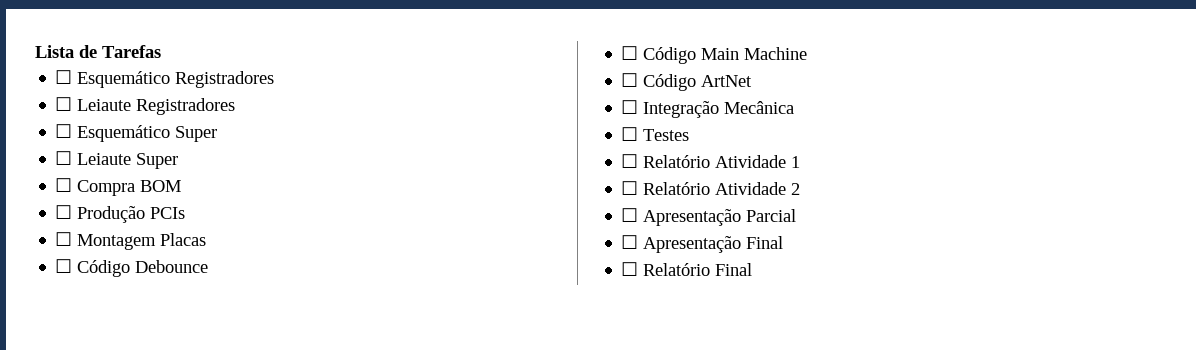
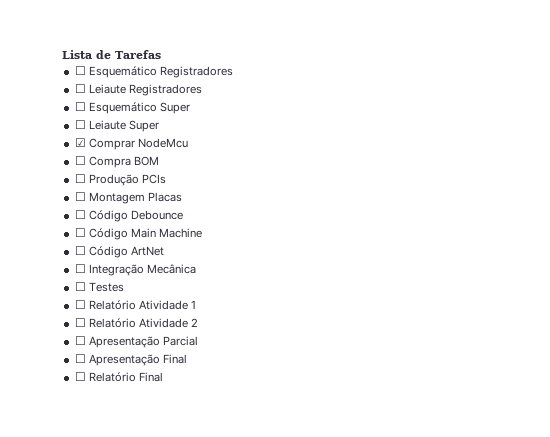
(179, 161) none -> [74,138,188,150] // ☑ Comprar NodeMcu

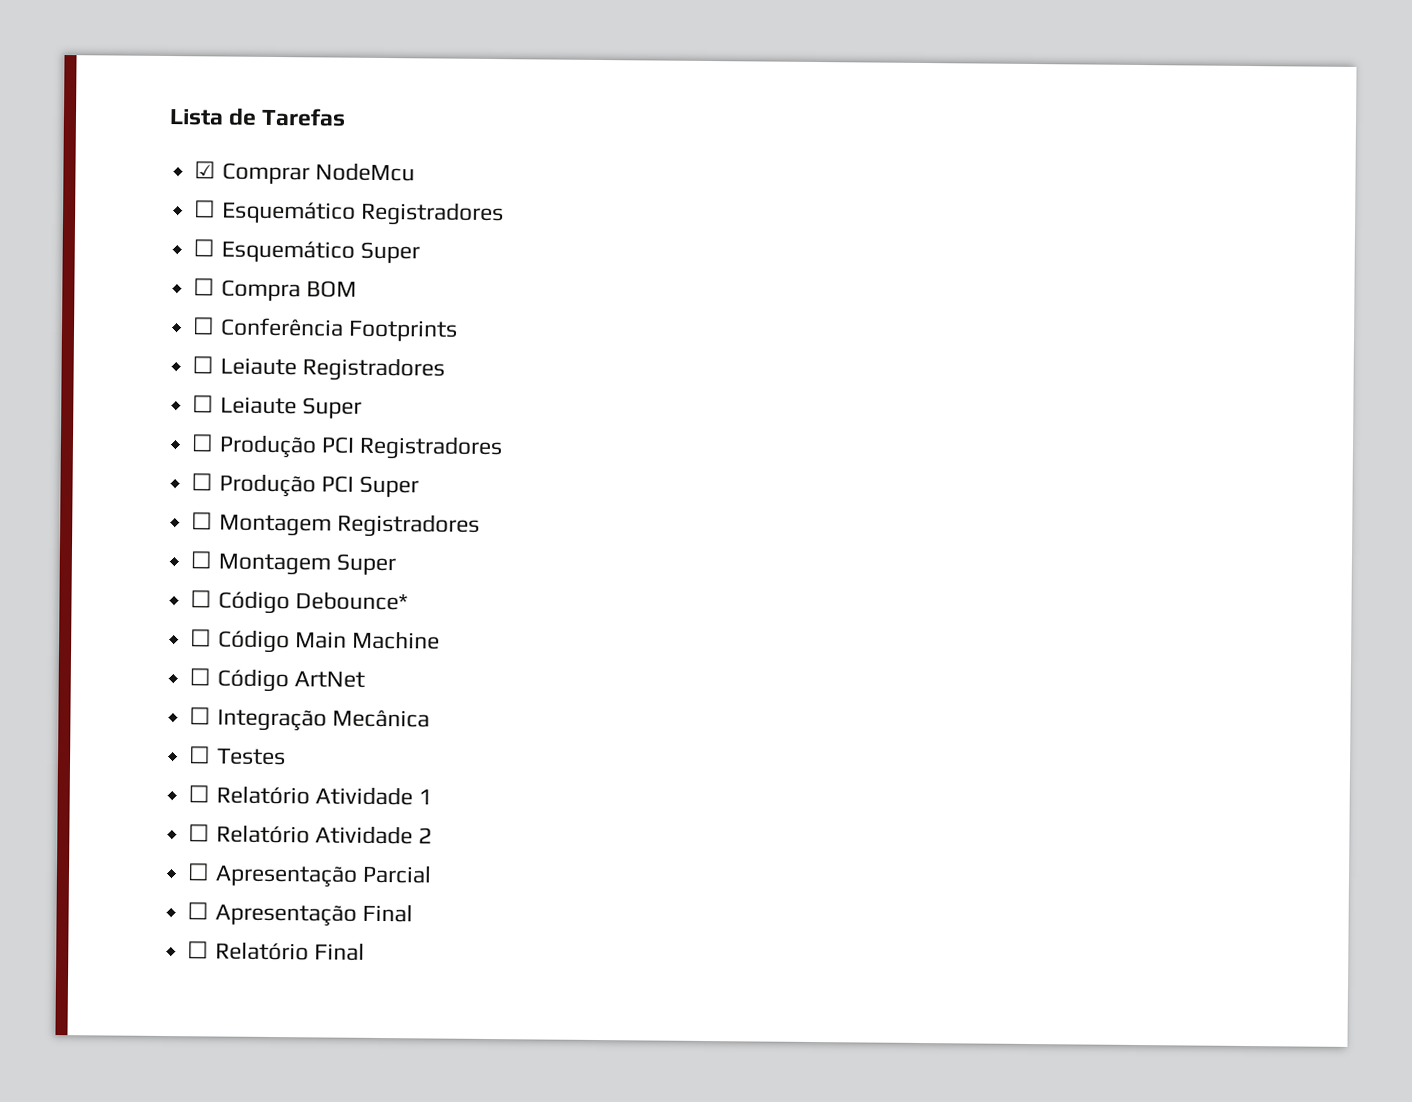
(161, 54) none -> [194,161,415,185] // ☑ Comprar NodeMcu
[74,84,202,96] // ☐ Leiaute Registradores -> (504, 214) none
[88,120,159,132] [74,138,188,150] [74,156,159,168] [74,174,166,186] [74,192,182,204] [74,210,183,222] Leiaute Super // ☑ Comprar NodeMcu // ☐ Compra BOM // ☐ Produção PCIs // ☐ Montagem Placas // ☐ Código Debounce -> [220,279,357,302] [192,317,458,342] [192,356,445,382] [192,395,362,419] [191,434,503,461] [191,473,419,498] [191,512,480,538] [190,551,396,576] [190,590,408,615] Compra BOM // ☐ Conferência Footprints // ☐ Leiaute Registradores // ☐ Leiaute Super // ☐ Produção PCI Registradores // ☐ Produção PCI Super // ☐ Montagem Registradores // ☐ Montagem Super // ☐ Código Debounce*

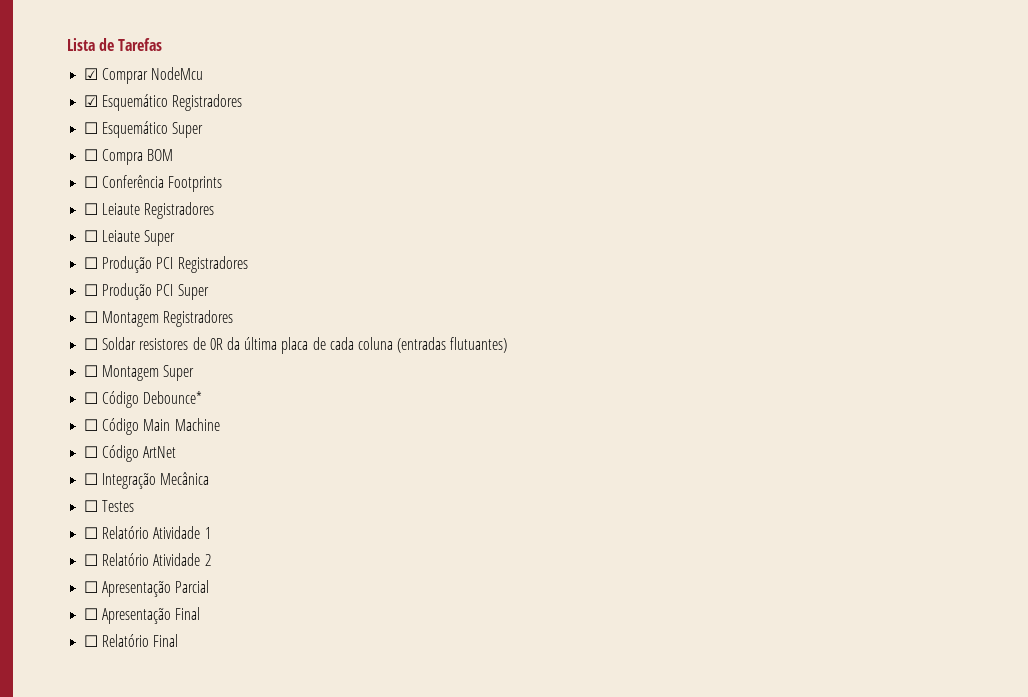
[194,200,217,218] ☐ -> [84,95,99,107] ☑
(480, 525) none -> [84,337,508,354] // ☐ Soldar resistores de 0R da última placa de cada coluna (entradas flutuantes)

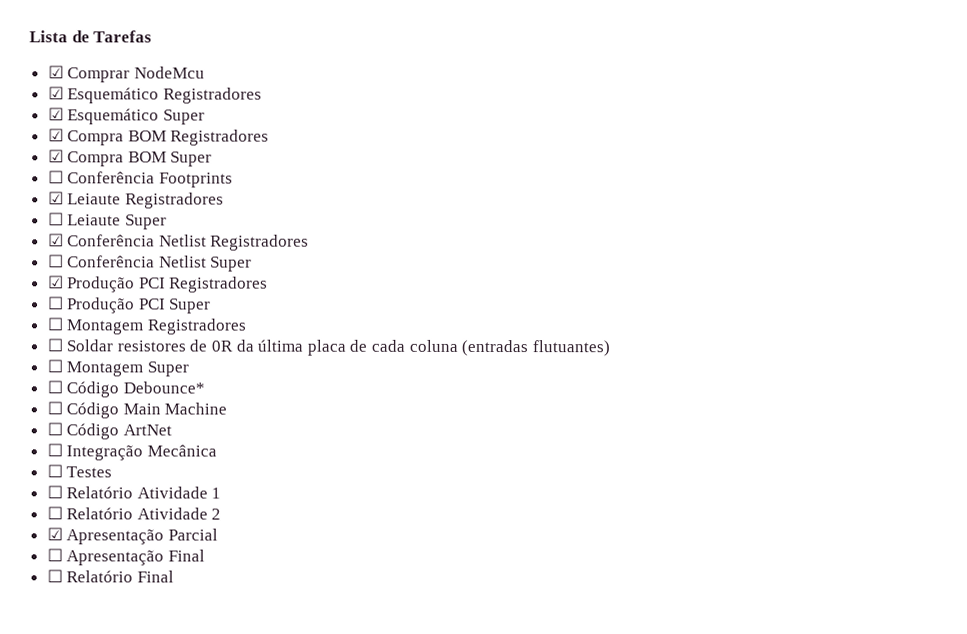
[84,122,99,134] ☐ -> [47,107,64,121] ☑
[84,149,174,165] ☐ Compra BOM -> [47,128,270,146] [47,149,213,167] ☑ Compra BOM Registradores // ☑ Compra BOM Super
[84,203,99,215] ☐ -> [47,191,64,205] ☑
[84,257,99,269] ☐ -> [47,233,310,251] [47,254,253,272] [47,275,64,289] ☑ Conferência Netlist Registradores // ☐ Conferência Netlist Super // ☑
[84,581,99,593] ☐ -> [46,527,63,541] ☑

